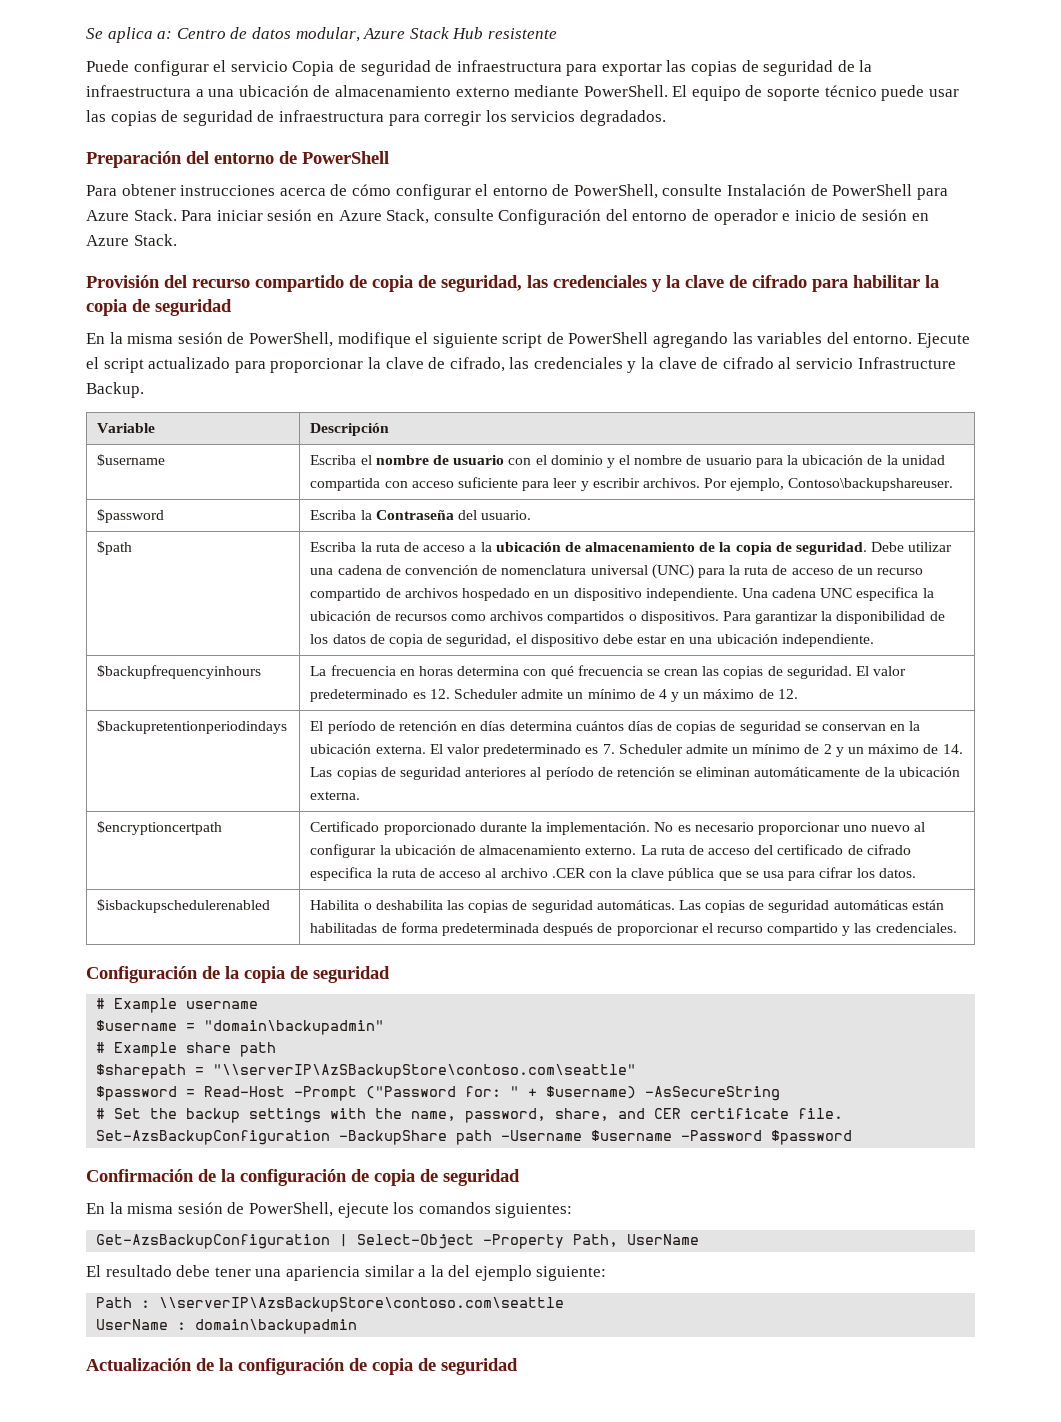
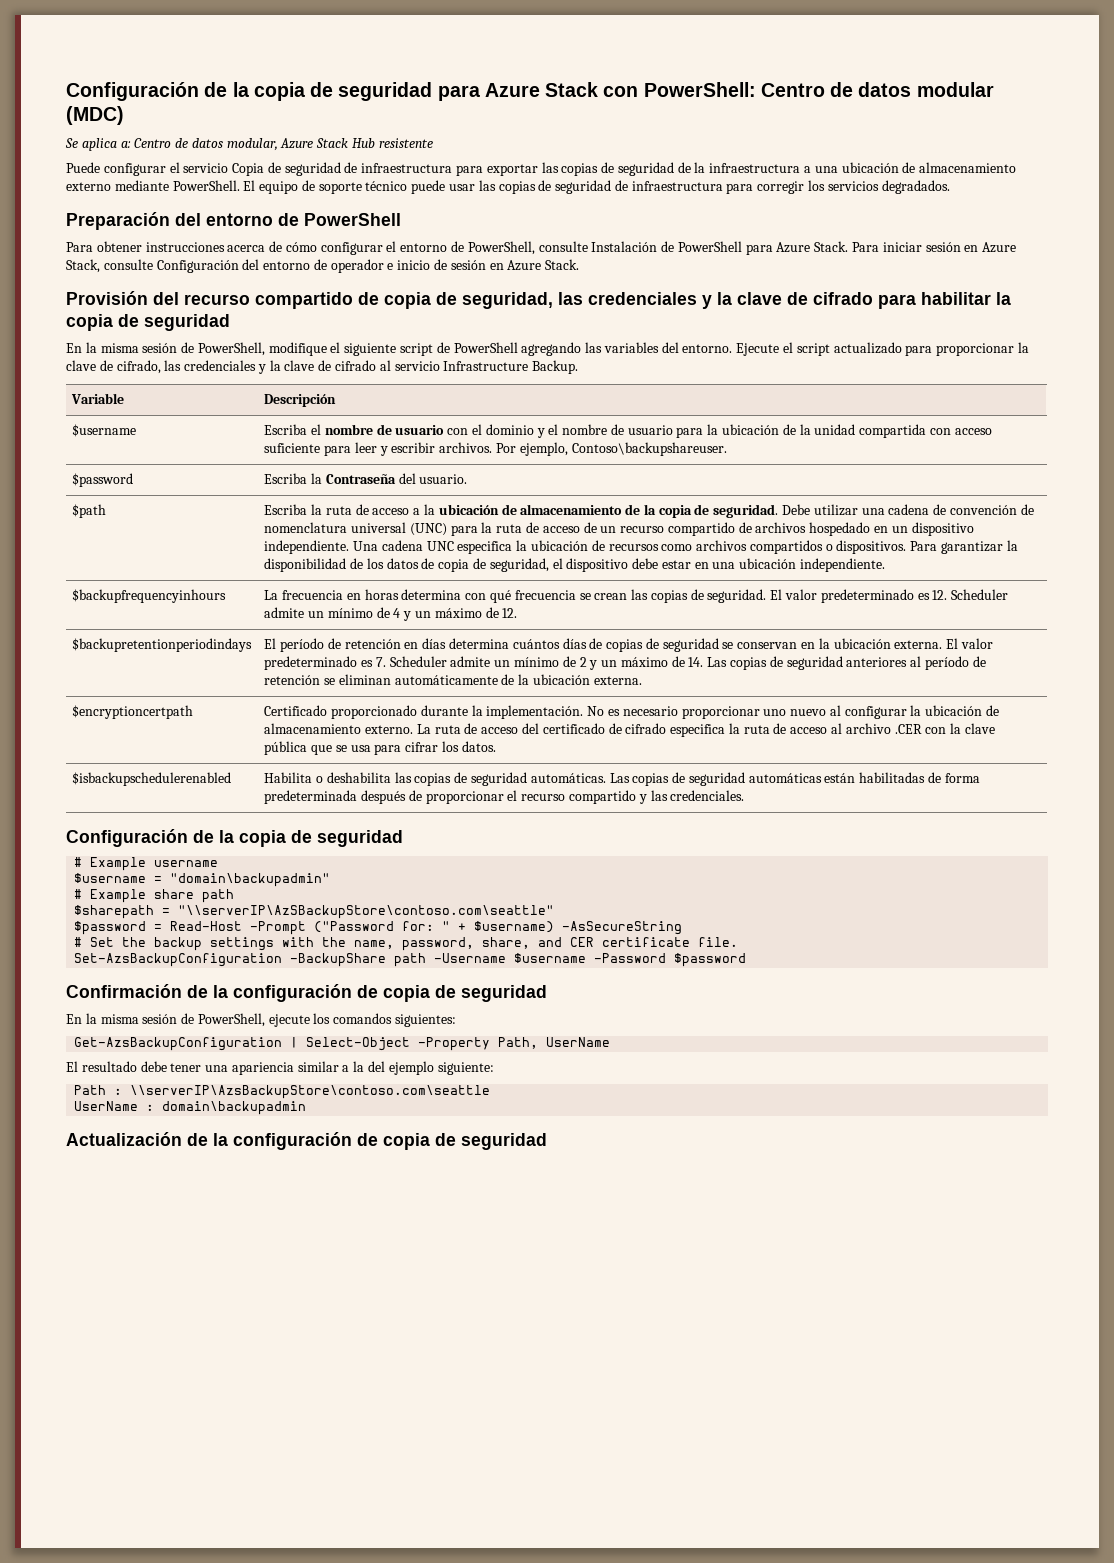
(86, 33) none -> [66,82,994,101] [66,106,124,125] Configuración de la copia de seguridad para Azure Stack con PowerShell: Centro de datos modular (MDC) //

